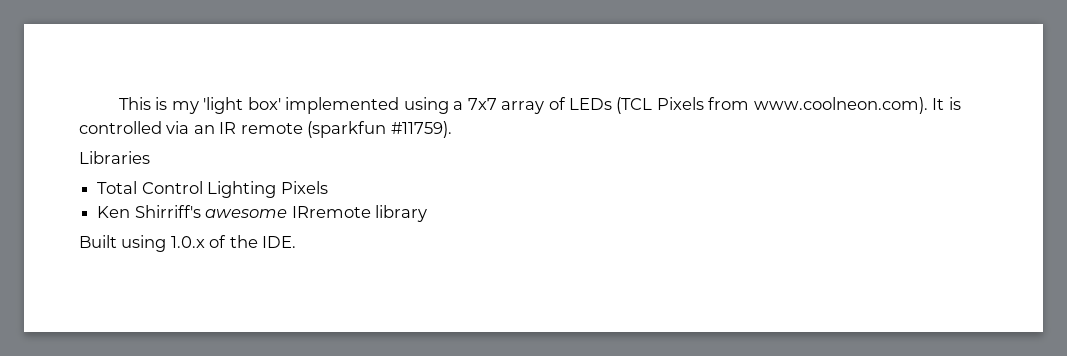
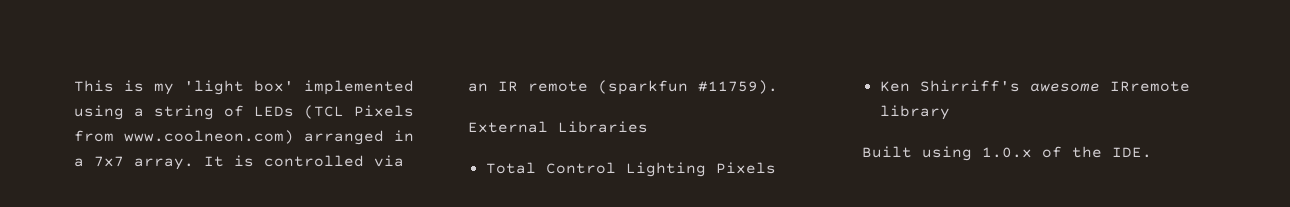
[467,98,545,114] 7x7 array -> [154,105,214,120] string
[753,97,928,114] www.coolneon.com). -> [124,130,414,145] [74,156,194,170] www.coolneon.com) arranged in a 7x7 array.
(452, 129) none -> [468,121,548,133] External

